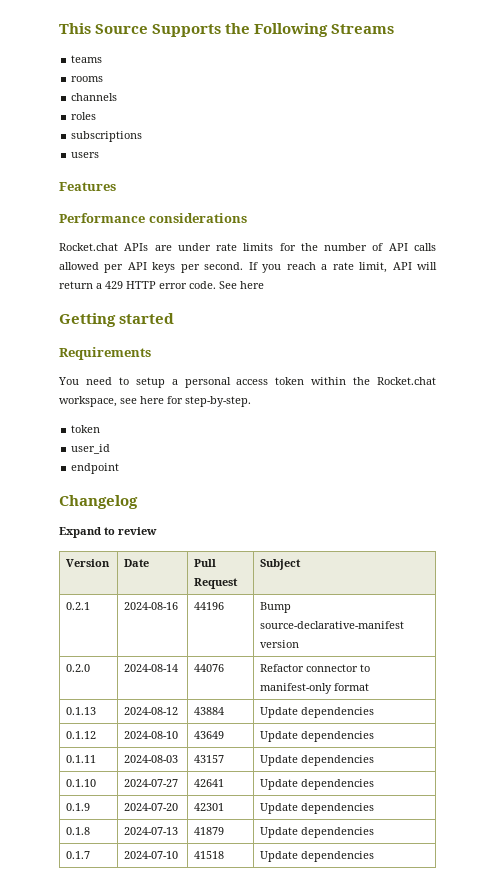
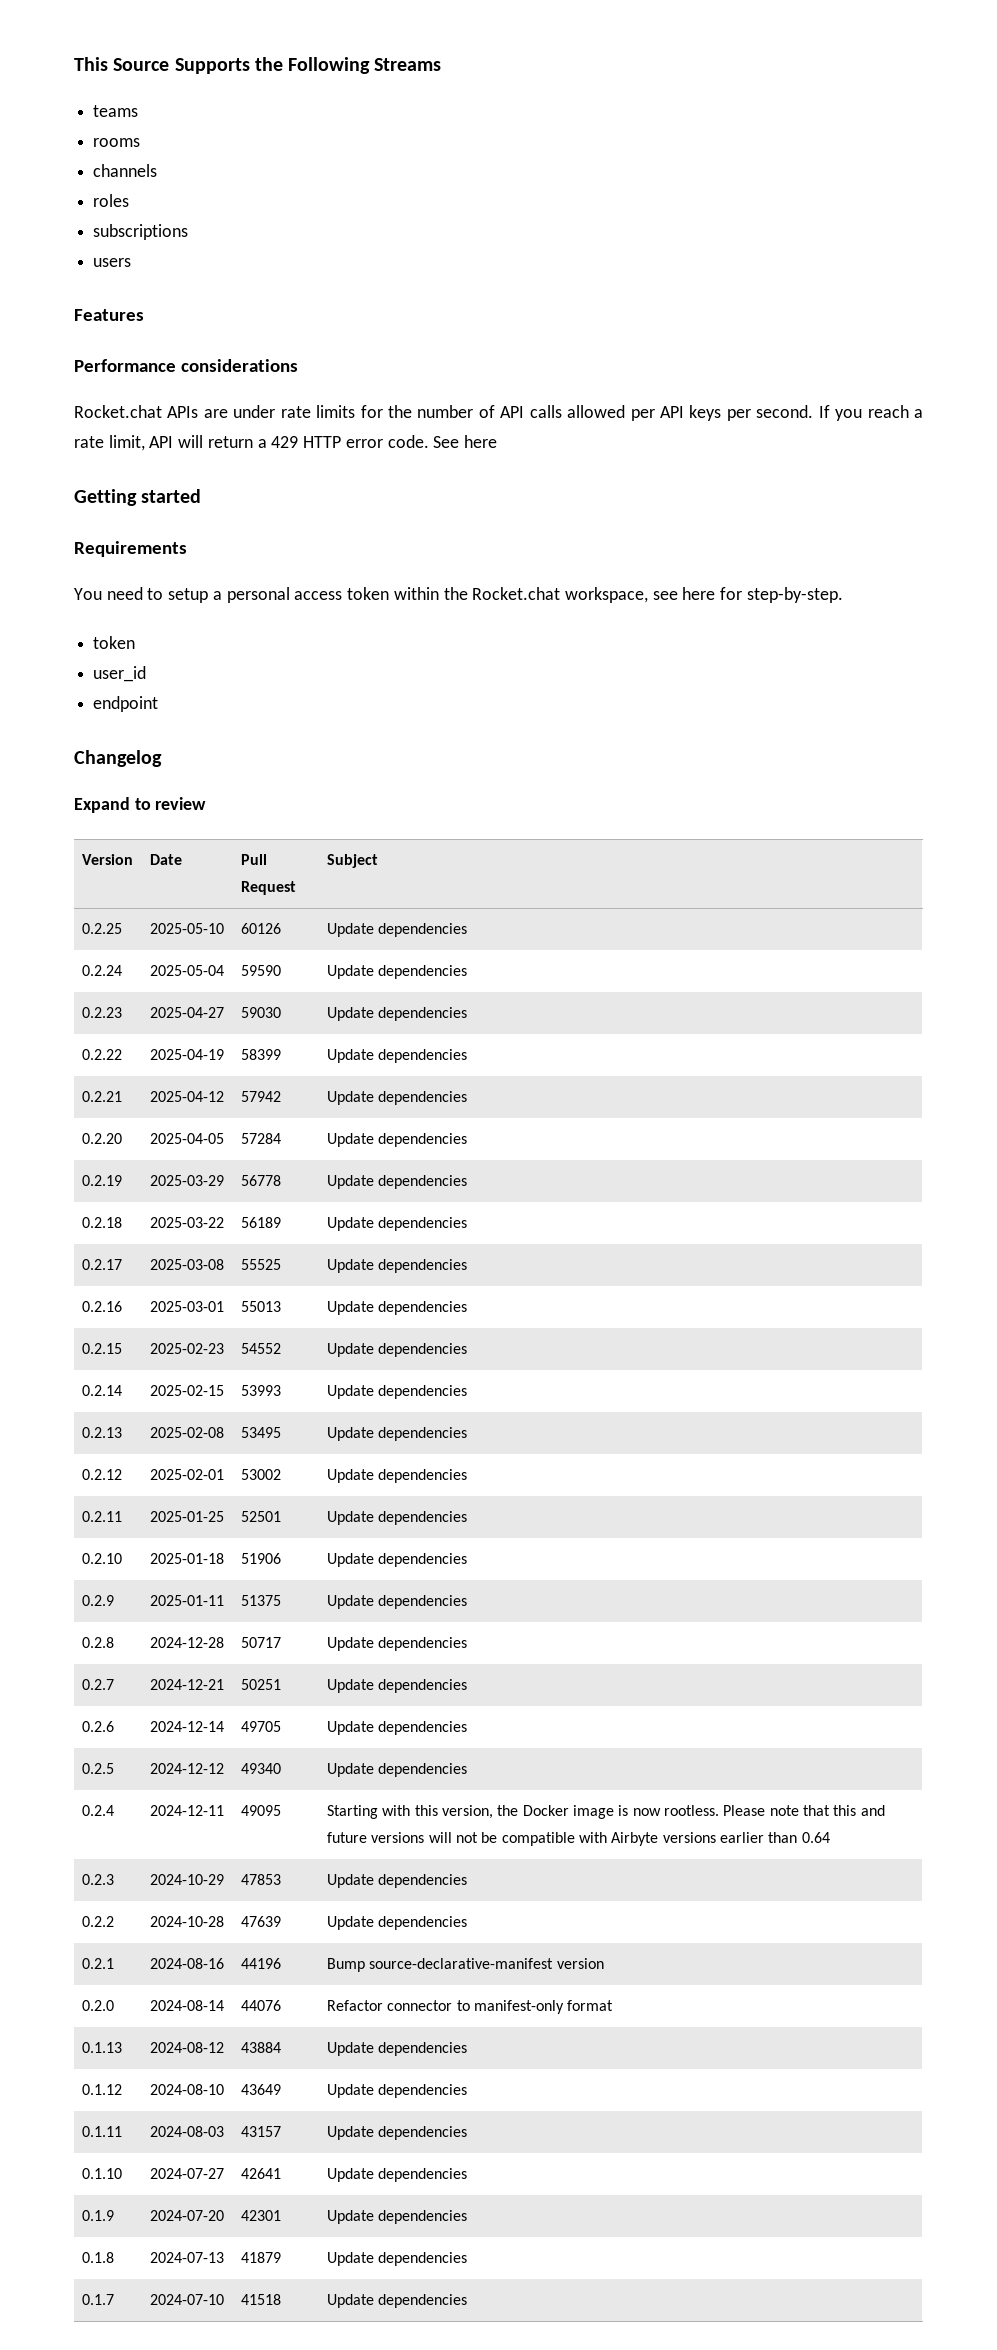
(302, 564) none -> [82,923,123,934] [150,923,225,934] [241,923,282,934] [327,923,468,937] [82,965,123,976] [150,965,225,976] [241,965,282,976] [327,965,468,979] [82,1007,123,1018] [150,1007,225,1018] [241,1007,282,1018] [327,1007,468,1021] [82,1049,123,1060] [150,1049,225,1060] [241,1049,282,1060] [327,1049,468,1063] [82,1091,123,1102] [150,1091,225,1102] [241,1091,282,1102] [327,1091,468,1105] [82,1133,123,1144] [150,1133,225,1144] [241,1133,282,1144] [327,1133,468,1147] [82,1175,123,1186] [150,1175,225,1186] [241,1175,282,1186] [327,1175,468,1189] [82,1217,123,1228] [150,1217,225,1228] [241,1217,282,1228] [327,1217,468,1231] [82,1259,123,1270] [150,1259,225,1270] [241,1259,282,1270] [327,1259,468,1273] [82,1301,123,1312] [150,1301,225,1312] [241,1301,282,1312] [327,1301,468,1315] [82,1343,123,1354] [150,1343,225,1354] [241,1343,282,1354] [327,1343,468,1357] [82,1385,123,1396] [150,1385,225,1396] [241,1385,282,1396] [327,1385,468,1399] [82,1427,123,1438] [150,1427,225,1438] [241,1427,282,1438] [327,1427,468,1441] [82,1469,123,1480] [150,1469,225,1480] [241,1469,282,1480] [327,1469,468,1483] [82,1511,123,1522] [150,1511,225,1522] [241,1511,282,1522] [327,1511,468,1525] [82,1553,123,1564] [150,1553,225,1564] [241,1553,282,1564] [327,1553,468,1567] [82,1595,115,1606] [150,1595,225,1606] [241,1595,282,1606] [327,1595,468,1609] [82,1637,115,1648] [150,1637,225,1648] [241,1637,282,1648] [327,1637,468,1651] [82,1679,115,1690] [150,1679,225,1690] [241,1679,282,1690] [327,1679,468,1693] [82,1721,115,1732] [150,1721,225,1732] [241,1721,282,1732] [327,1721,468,1735] [82,1763,115,1774] [150,1763,225,1774] [241,1763,282,1774] [327,1763,468,1777] [82,1805,115,1816] [150,1805,225,1816] [241,1805,282,1816] [327,1805,885,1819] [327,1832,830,1846] [82,1874,115,1885] [150,1874,225,1885] [241,1874,282,1885] [327,1874,468,1888] [82,1916,115,1927] [150,1916,225,1927] [241,1916,282,1927] [327,1916,468,1930] // 0.2.25 | 2025-05-10 | 60126 | Update dependencies // 0.2.24 | 2025-05-04 | 59590 | Update dependencies // 0.2.23 | 2025-04-27 | 59030 | Update dependencies // 0.2.22 | 2025-04-19 | 58399 | Update dependencies // 0.2.21 | 2025-04-12 | 57942 | Update dependencies // 0.2.20 | 2025-04-05 | 57284 | Update dependencies // 0.2.19 | 2025-03-29 | 56778 | Update dependencies // 0.2.18 | 2025-03-22 | 56189 | Update dependencies // 0.2.17 | 2025-03-08 | 55525 | Update dependencies // 0.2.16 | 2025-03-01 | 55013 | Update dependencies // 0.2.15 | 2025-02-23 | 54552 | Update dependencies // 0.2.14 | 2025-02-15 | 53993 | Update dependencies // 0.2.13 | 2025-02-08 | 53495 | Update dependencies // 0.2.12 | 2025-02-01 | 53002 | Update dependencies // 0.2.11 | 2025-01-25 | 52501 | Update dependencies // 0.2.10 | 2025-01-18 | 51906 | Update dependencies // 0.2.9 | 2025-01-11 | 51375 | Update dependencies // 0.2.8 | 2024-12-28 | 50717 | Update dependencies // 0.2.7 | 2024-12-21 | 50251 | Update dependencies // 0.2.6 | 2024-12-14 | 49705 | Update dependencies // 0.2.5 | 2024-12-12 | 49340 | Update dependencies // 0.2.4 | 2024-12-11 | 49095 | Starting with this version, the Docker image is now rootless. Please note that this and future versions will not be compatible with Airbyte versions earlier than 0.64 // 0.2.3 | 2024-10-29 | 47853 | Update dependencies // 0.2.2 | 2024-10-28 | 47639 | Update dependencies

